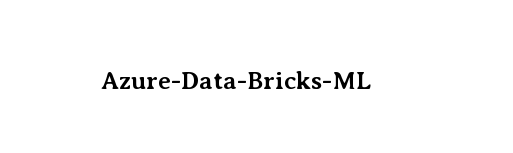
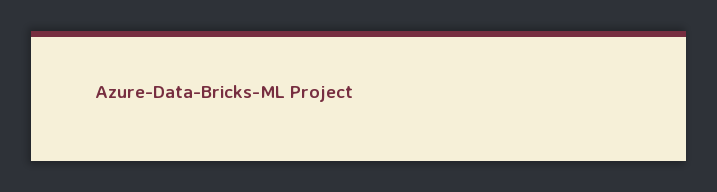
(371, 80) none -> [290,86,353,102] Project

